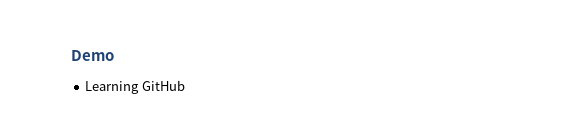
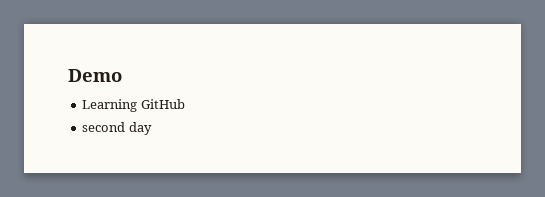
(185, 85) none -> [82,122,152,135] // second day

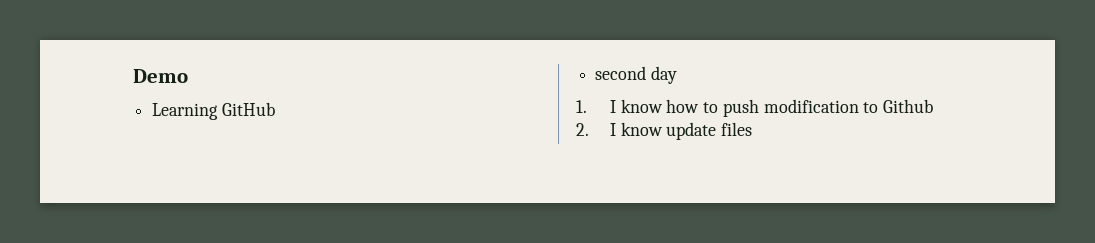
(152, 128) none -> [576,99,934,117] [576,122,753,140] // 1. I know how to push modification to Github // 2. I know update files

